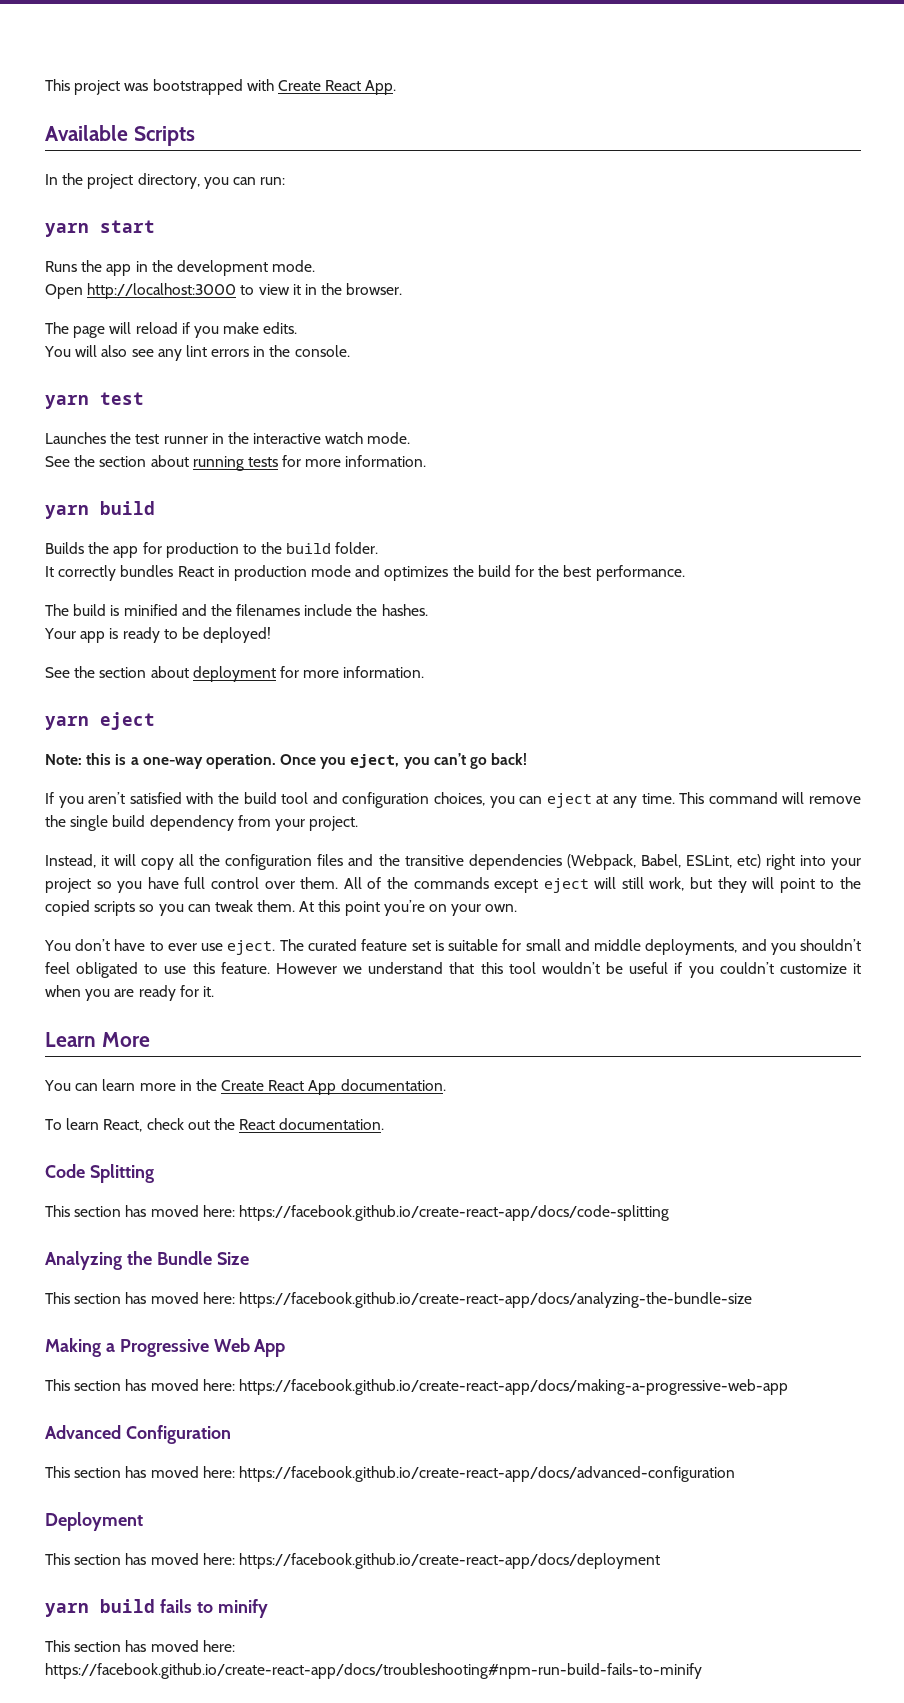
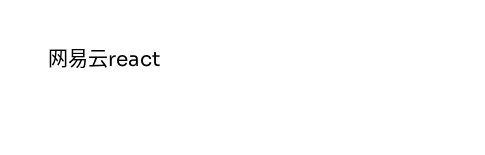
[45,79,397,95] [45,125,195,146] [45,173,286,189] [45,220,155,237] [45,260,316,276] [45,283,403,299] [45,322,298,338] [44,345,350,361] [45,392,144,409] [45,432,411,444] [45,455,427,471] [45,501,155,519] [45,542,379,558] [45,565,685,581] [45,604,428,616] [44,627,272,643] [45,666,425,682] [45,712,155,730] [45,753,528,769] [45,792,861,808] [45,815,359,831] [45,854,861,870] [45,877,862,893] [45,900,518,916] [44,939,862,955] [45,962,861,978] [45,985,214,1001] [45,1032,150,1047] [44,1079,446,1095] [45,1118,385,1132] [45,1164,154,1183] [45,1205,669,1221] [45,1251,249,1270] [45,1292,752,1308] [45,1338,286,1357] [45,1379,788,1395] [45,1425,231,1444] [45,1466,735,1482] [45,1512,143,1531] [45,1553,660,1569] [45,1599,268,1618] [45,1640,235,1652] [45,1663,702,1679] This project was bootstrapped with Create React App. // Available Scripts // In the project directory, you can run: // yarn start // Runs the app in the development mode. // Open http://localhost:3000 to view it in the browser. // The page will reload if you make edits. // You will also see any lint errors in the console. // yarn test // Launches the test runner in the interactive watch mode. // See the section about running tests for more information. // yarn build // Builds the app for production to the build folder. // It correctly bundles React in production mode and optimizes the build for the best performance. // The build is minified and the filenames include the hashes. // Your app is ready to be deployed! // See the section about deployment for more information. // yarn eject // Note: this is a one-way operation. Once you eject, you can’t go back! // If you aren’t satisfied with the build tool and configuration choices, you can eject at any time. This command will remove the single build dependency from your project. // Instead, it will copy all the configuration files and the transitive dependencies (Webpack, Babel, ESLint, etc) right into your project so you have full control over them. All of the commands except eject will still work, but they will point to the copied scripts so you can tweak them. At this point you’re on your own. // You don’t have to ever use eject. The curated feature set is suitable for small and middle deployments, and you shouldn’t feel obligated to use this feature. However we understand that this tool wouldn’t be useful if you couldn’t customize it when you are ready for it. // Learn More // You can learn more in the Create React App documentation. // To learn React, check out the React documentation. // Code Splitting // This section has moved here: https://facebook.github.io/create-react-app/docs/code-splitting // Analyzing the Bundle Size // This section has moved here: https://facebook.github.io/create-react-app/docs/analyzing-the-bundle-size // Making a Progressive Web App // This section has moved here: https://facebook.github.io/create-react-app/docs/making-a-progressive-web-app // Advanced Configuration // This section has moved here: https://facebook.github.io/create-react-app/docs/advanced-configuration // Deployment // This section has moved here: https://facebook.github.io/create-react-app/docs/deployment // yarn build fails to minify // This section has moved here: https://facebook.github.io/create-react-app/docs/troubleshooting#npm-run-build-fails-to-minify -> [48,49,161,69] 网易云react

